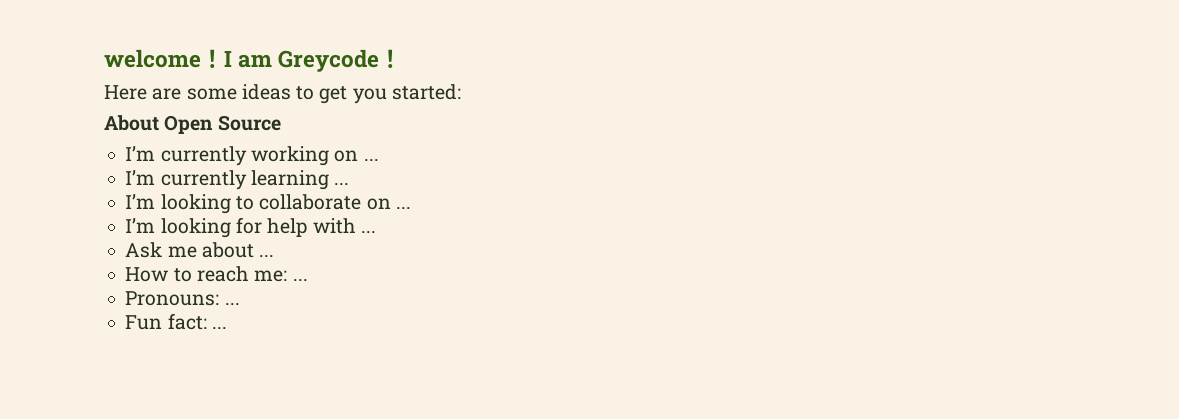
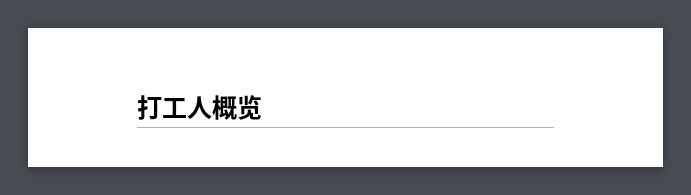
[104,49,403,72] [104,84,461,104] [104,115,281,134] [125,146,379,166] [125,170,350,190] [125,194,411,214] [125,217,376,238] [125,242,275,258] [125,266,308,282] [125,291,240,306] [125,313,227,330] welcome！I am Greycode！ // Here are some ideas to get you started: // About Open Source // I’m currently working on ... // I’m currently learning ... // I’m looking to collaborate on ... // I’m looking for help with ... // Ask me about ... // How to reach me: ... // Pronouns: ... // Fun fact: ... -> [137,95,262,120] 打工人概览

